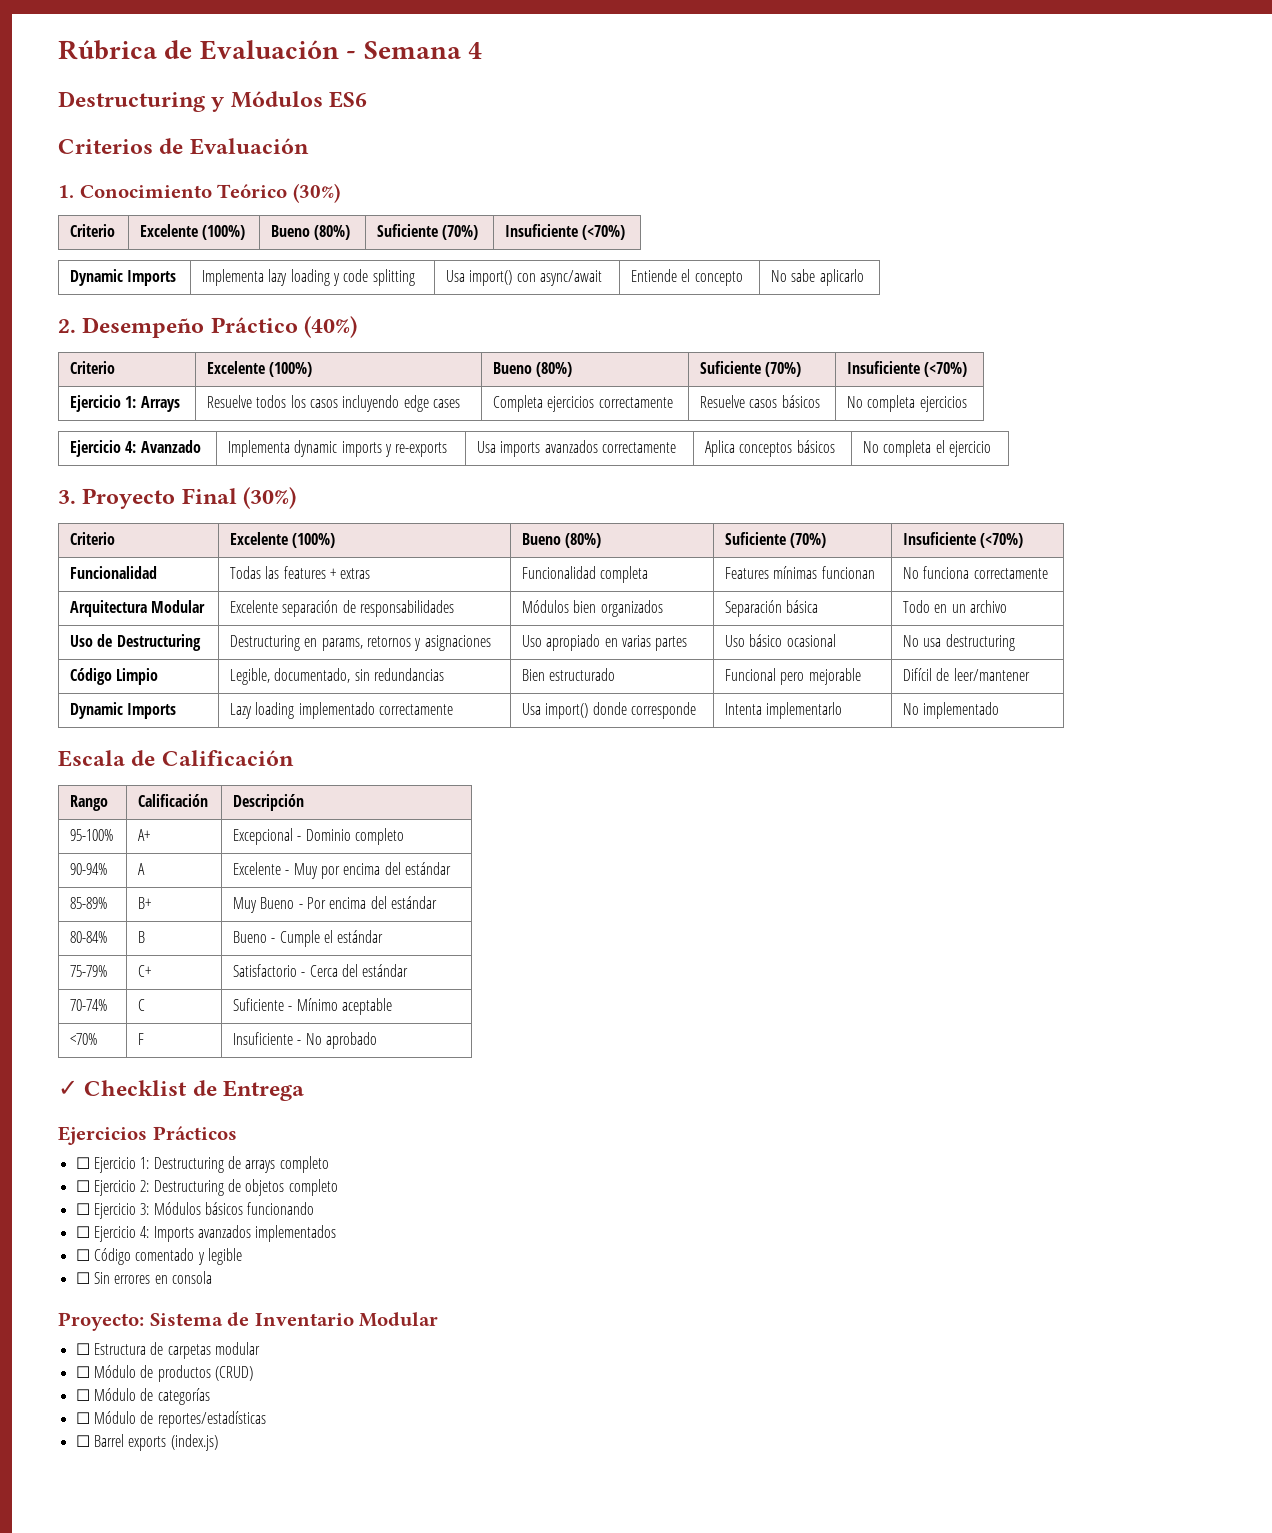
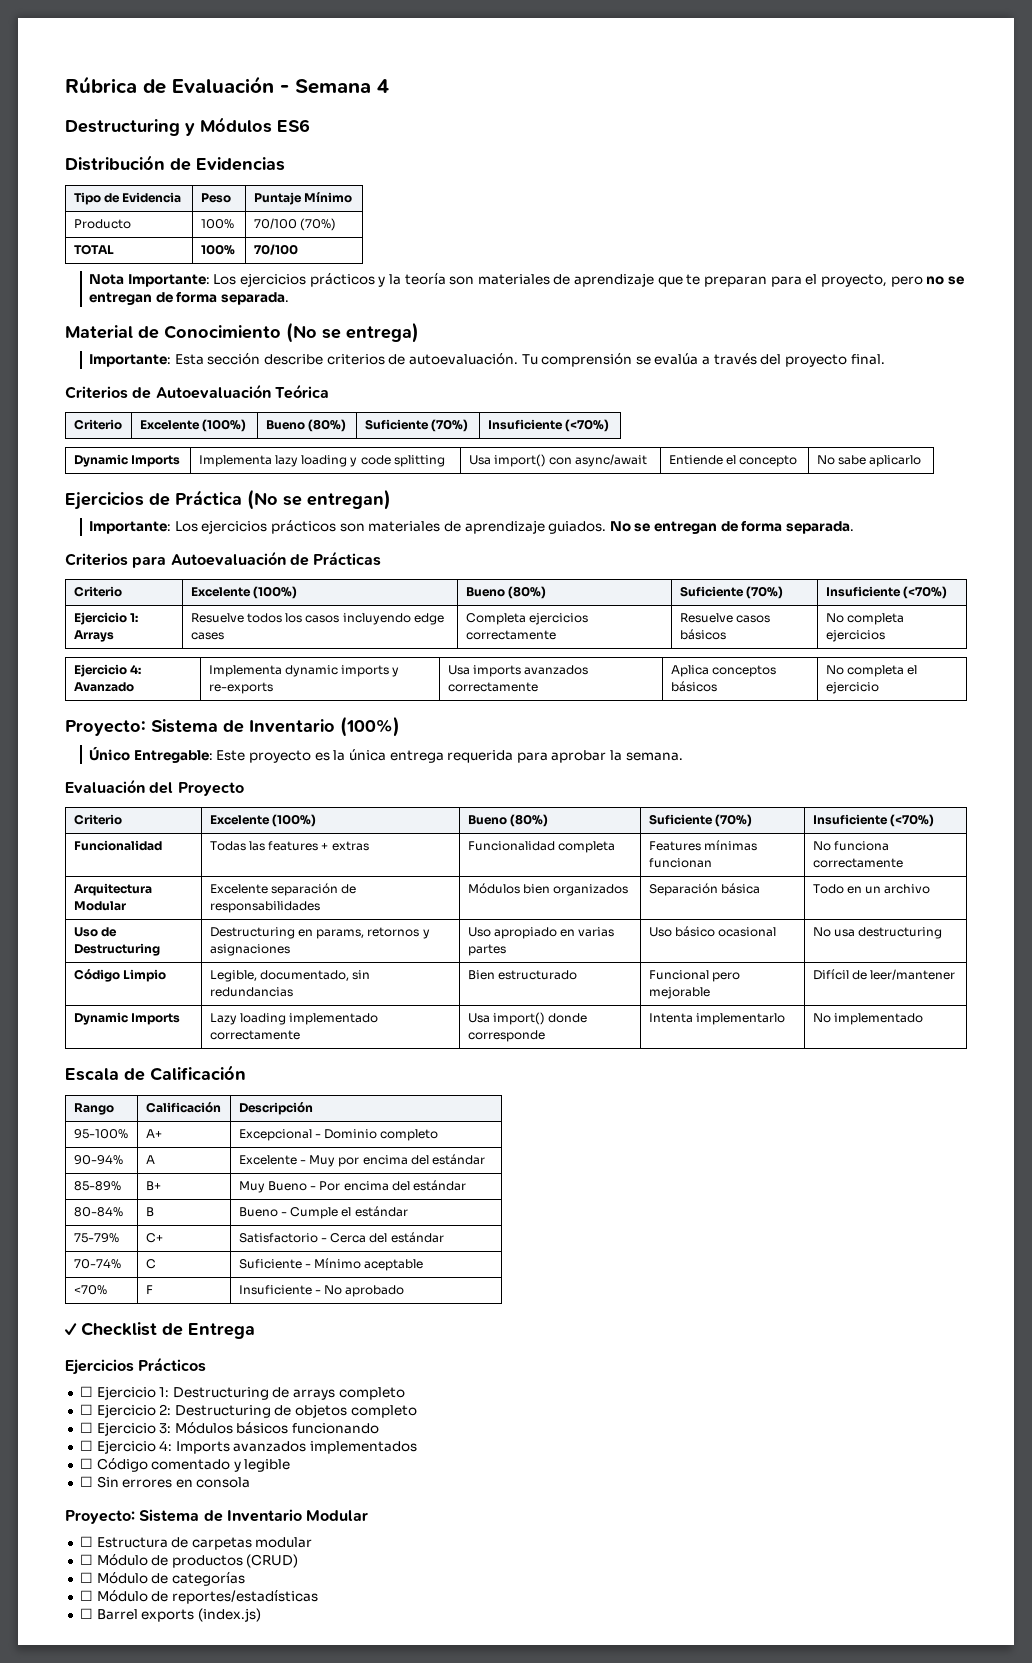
[58,138,309,155] [58,183,340,203] Criterios de Evaluación // 1. Conocimiento Teórico (30%) -> [65,155,285,171] [73,192,182,205] [200,193,231,203] [253,192,352,205] [73,219,131,229] [200,219,234,229] [253,218,336,231] [73,244,114,255] [200,244,235,255] [253,244,298,255] [89,273,964,287] [89,292,289,305] [65,322,419,343] [89,353,885,367] [65,384,329,399] Distribución de Evidencias // Tipo de Evidencia | Peso | Puntaje Mínimo // Producto | 100% | 70/100 (70%) // TOTAL | 100% | 70/100 // Nota Importante: Los ejercicios prácticos y la teoría son materiales de aprendizaje que te preparan para el proyecto, pero no se entregan de forma separada. // Material de Conocimiento (No se entrega) // Importante: Esta sección describe criterios de autoevaluación. Tu comprensión se evalúa a través del proyecto final. // Criterios de Autoevaluación Teórica
[58,316,358,338] 2. Desempeño Práctico (40%) -> [65,489,391,510] [89,520,855,534] [65,551,382,568] Ejercicios de Práctica (No se entregan) // Importante: Los ejercicios prácticos son materiales de aprendizaje guiados. No se entregan de forma separada. // Criterios para Autoevaluación de Prácticas
[58,490,76,504] 3. -> [65,716,400,737] [89,746,683,763] [65,779,174,794] Proyecto: Sistema de Inventario (100%) // Único Entregable: Este proyecto es la única entrega requerida para aprobar la semana. // Evaluación del
[181,487,297,509] Final (30%) -> (244, 789) none

